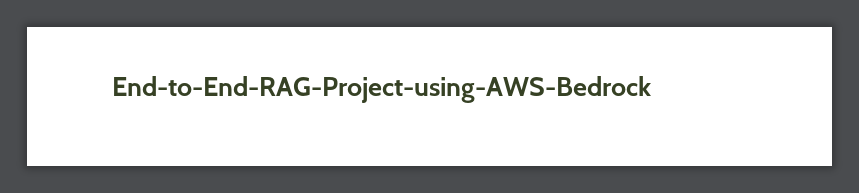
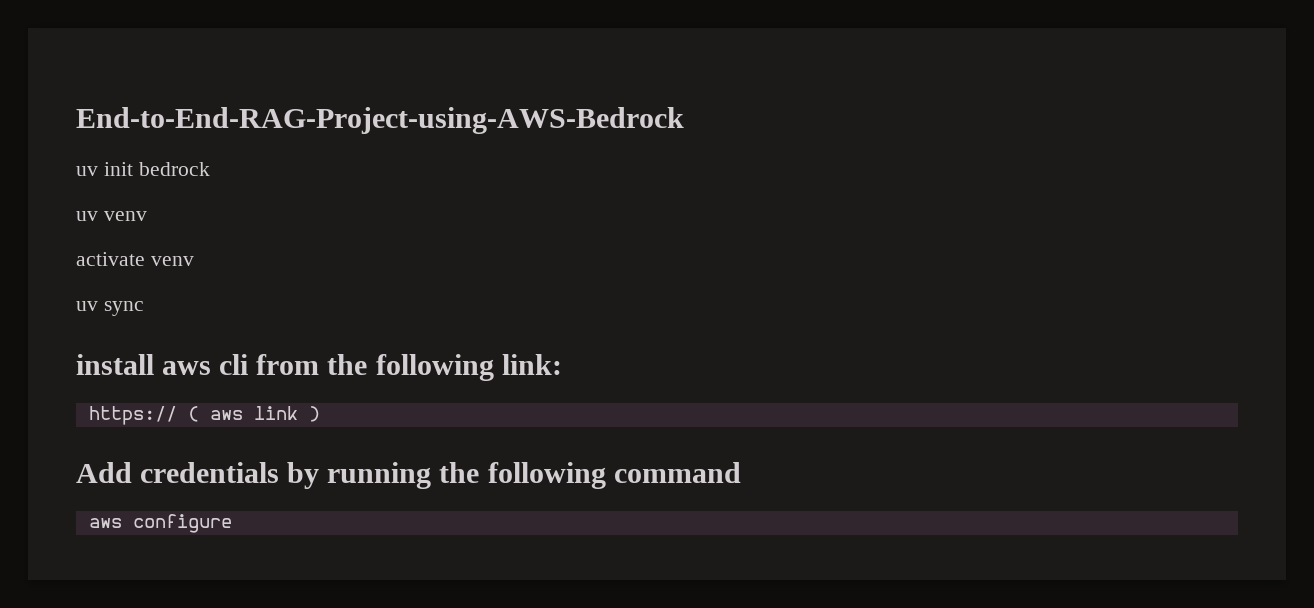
(651, 89) none -> [76,162,210,176] [76,211,147,221] [76,252,194,266] [76,301,144,316] [76,354,562,381] [88,406,320,425] [76,462,741,489] [88,514,232,533] // uv init bedrock // uv venv // activate venv // uv sync // install aws cli from the following link: // https:// ( aws link ) // Add credentials by running the following command // aws configure

